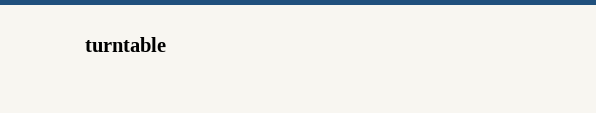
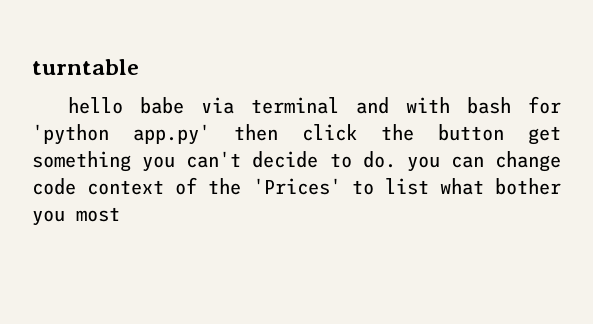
(166, 44) none -> [67,96,561,114] [32,124,561,145] [32,151,561,172] [32,177,561,195] [32,207,120,226] // hello babe via terminal and with bash for 'python app.py' then click the button get something you can't decide to do. you can change code context of the 'Prices' to list what bother you most

